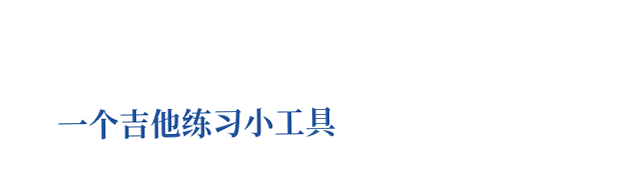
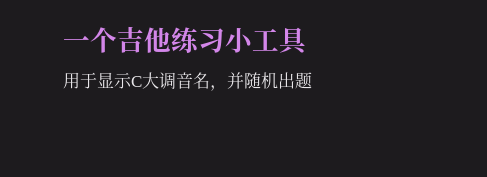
(340, 123) none -> [63,72,312,91] // 用于显示C大调音名，并随机出题

